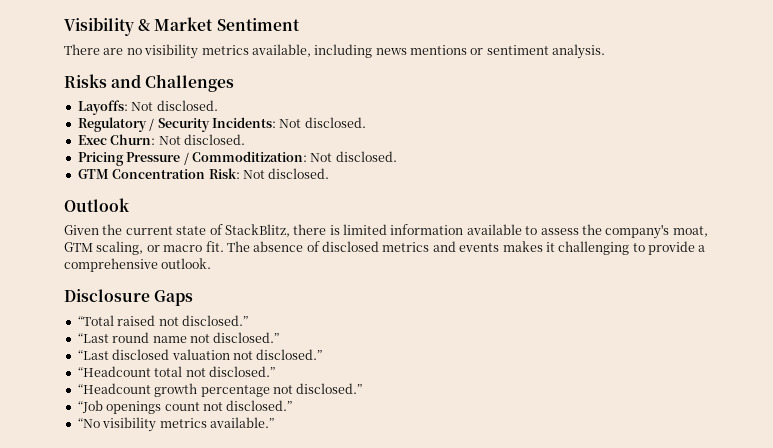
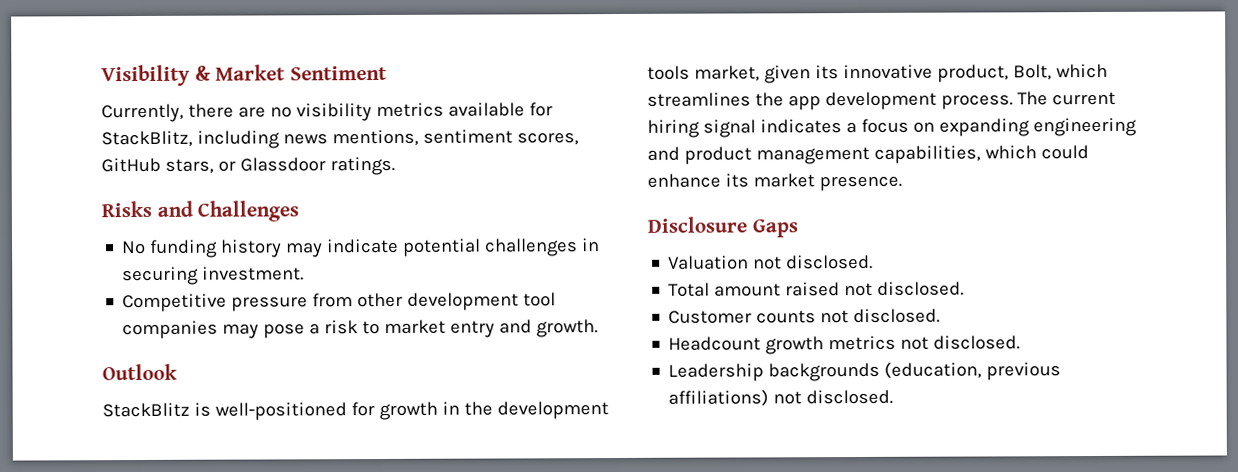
[64,44,100,55] There -> [101,103,234,123] Currently, there
[251,44,606,59] [64,74,235,92] [77,100,218,115] [77,117,366,132] [77,134,245,145] [77,151,397,166] [77,168,330,179] [64,198,130,212] [64,224,708,239] [64,241,706,255] [64,258,212,272] [64,289,194,306] [77,315,248,326] [77,332,280,343] [77,349,323,360] [77,366,275,377] [77,383,363,397] [77,400,293,414] [77,417,274,432] available, including news mentions or sentiment analysis. // Risks and Challenges // Layoffs: Not disclosed. // Regulatory / Security Incidents: Not disclosed. // Exec Churn: Not disclosed. // Pricing Pressure / Commoditization: Not disclosed. // GTM Concentration Risk: Not disclosed. // Outlook // Given the current state of StackBlitz, there is limited information available to assess the company's moat, GTM scaling, or macro fit. The absence of disclosed metrics and events makes it challenging to provide a comprehensive outlook. // Disclosure Gaps // “Total raised not disclosed.” // “Last round name not disclosed.” // “Last disclosed valuation not disclosed.” // “Headcount total not disclosed.” // “Headcount growth percentage not disclosed.” // “Job openings count not disclosed.” // “No visibility metrics available.” -> [447,102,553,117] [101,129,579,149] [101,156,395,176] [101,200,300,222] [122,238,601,258] [122,266,305,286] [122,292,557,313] [122,319,599,340] [102,363,178,381] [102,401,609,421] [647,63,1108,84] [647,91,1116,111] [647,117,1137,138] [647,145,1089,165] [647,173,902,192] [647,216,799,238] [668,254,874,270] [668,281,965,297] [668,308,941,324] [668,335,1021,355] [668,361,1062,382] [668,389,894,407] available for StackBlitz, including news mentions, sentiment scores, GitHub stars, or Glassdoor ratings. // Risks and Challenges // No funding history may indicate potential challenges in securing investment. // Competitive pressure from other development tool companies may pose a risk to market entry and growth. // Outlook // StackBlitz is well-positioned for growth in the development tools market, given its innovative product, Bolt, which streamlines the app development process. The current hiring signal indicates a focus on expanding engineering and product management capabilities, which could enhance its market presence. // Disclosure Gaps // Valuation not disclosed. // Total amount raised not disclosed. // Customer counts not disclosed. // Headcount growth metrics not disclosed. // Leadership backgrounds (education, previous affiliations) not disclosed.

